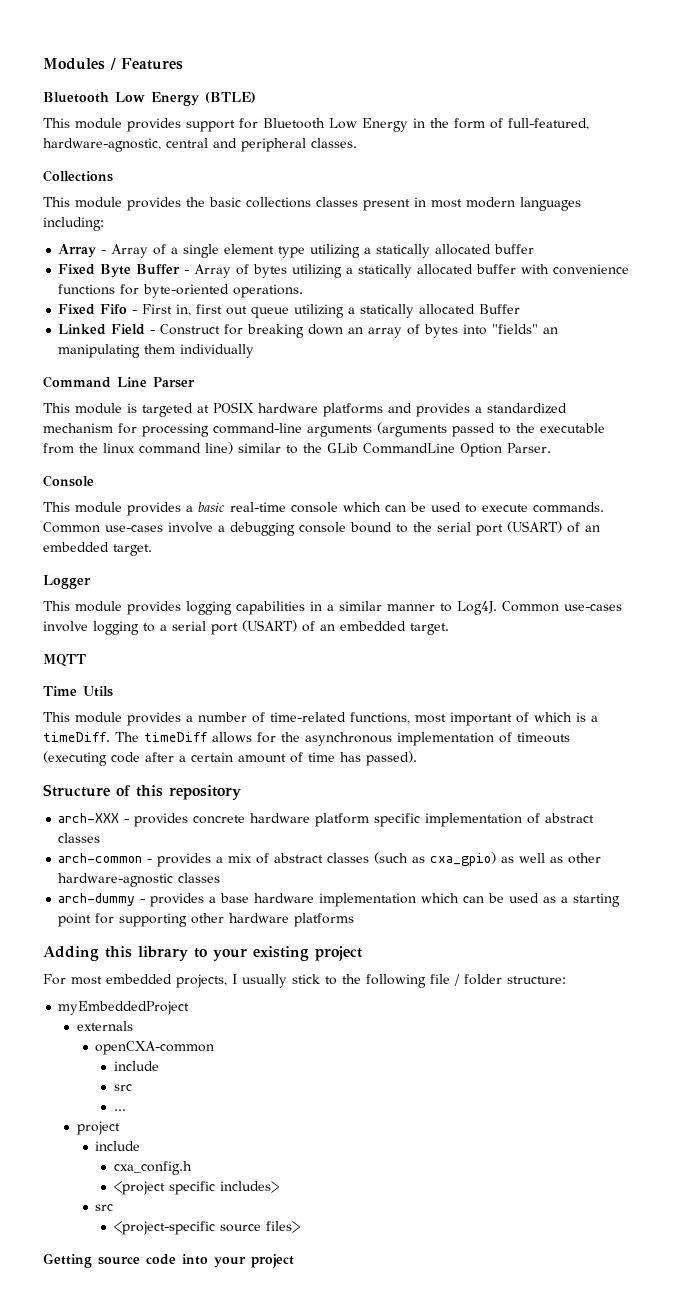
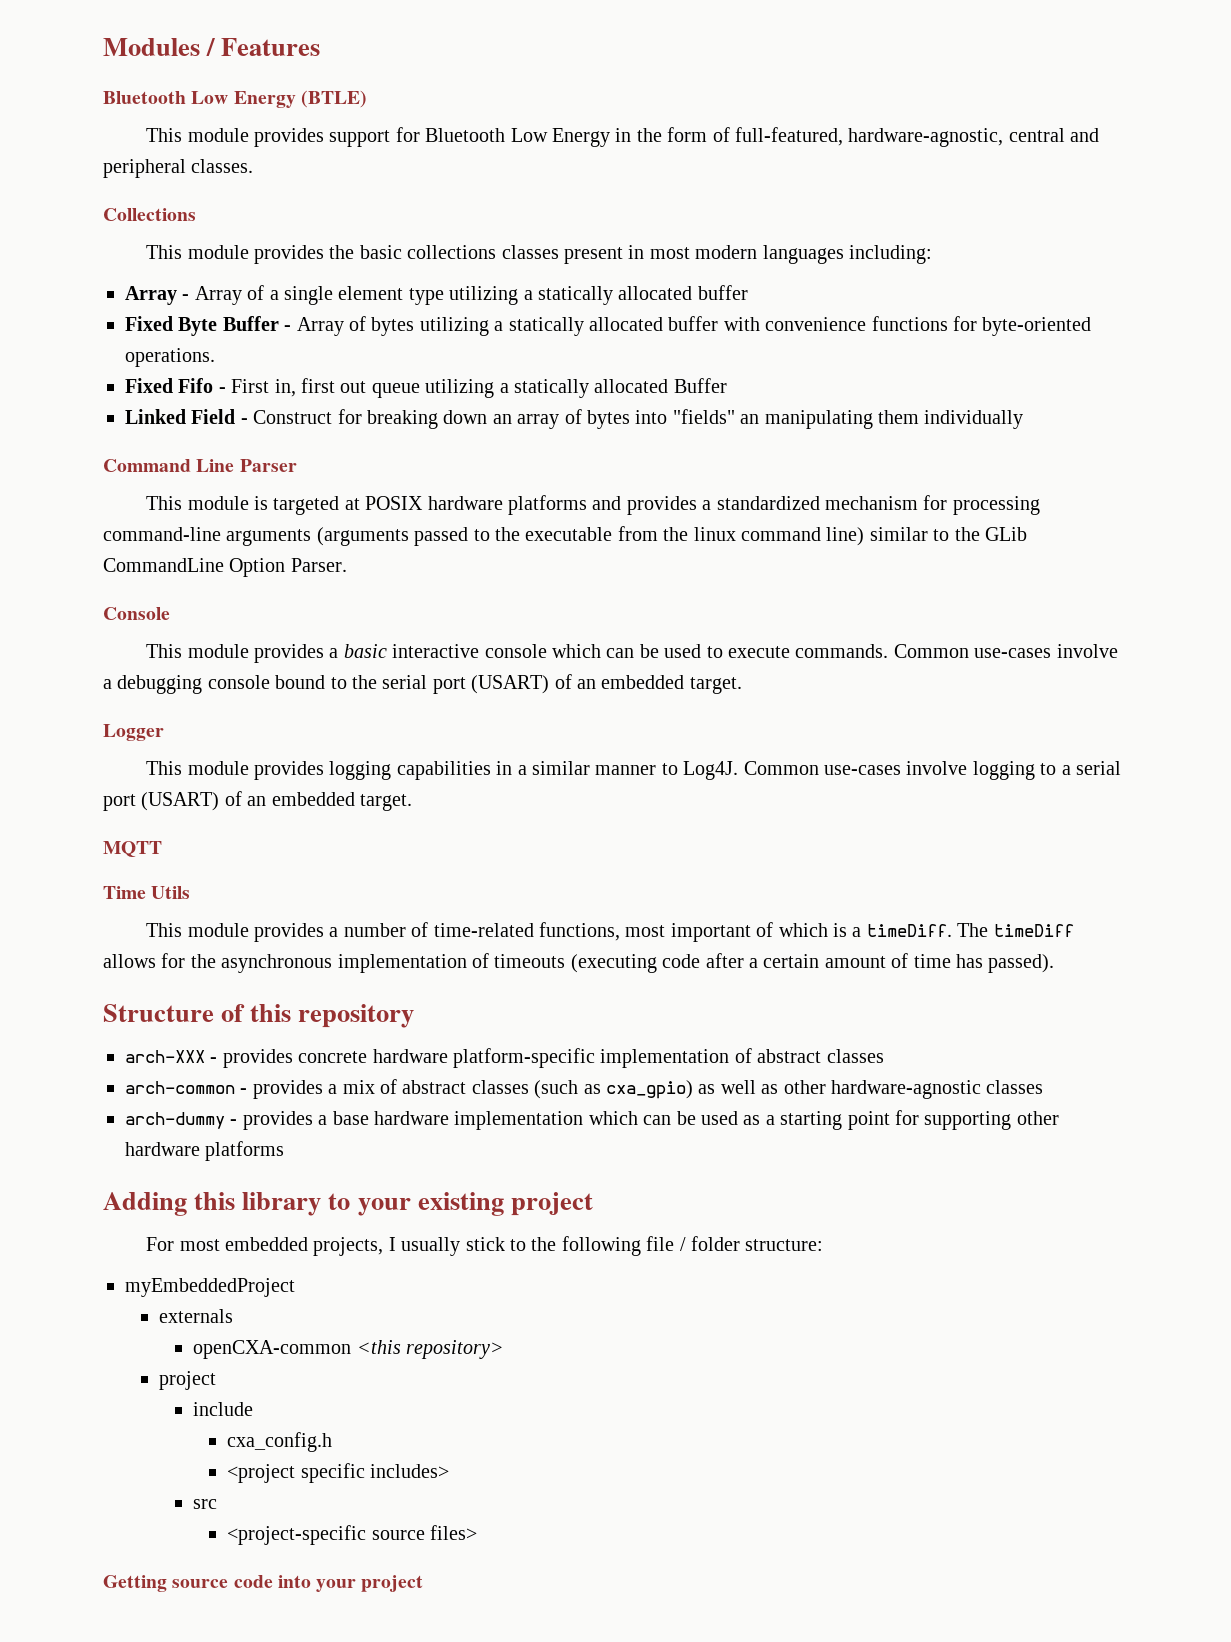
[230,502,286,512] real-time -> [392,644,480,658] interactive
[315,813,421,827] platform specific -> [453,1048,595,1068] platform-specific
[113,1061,159,1071] [113,1084,132,1091] [113,1109,126,1111] // include // src // ... -> [356,1340,504,1359] <this repository>

